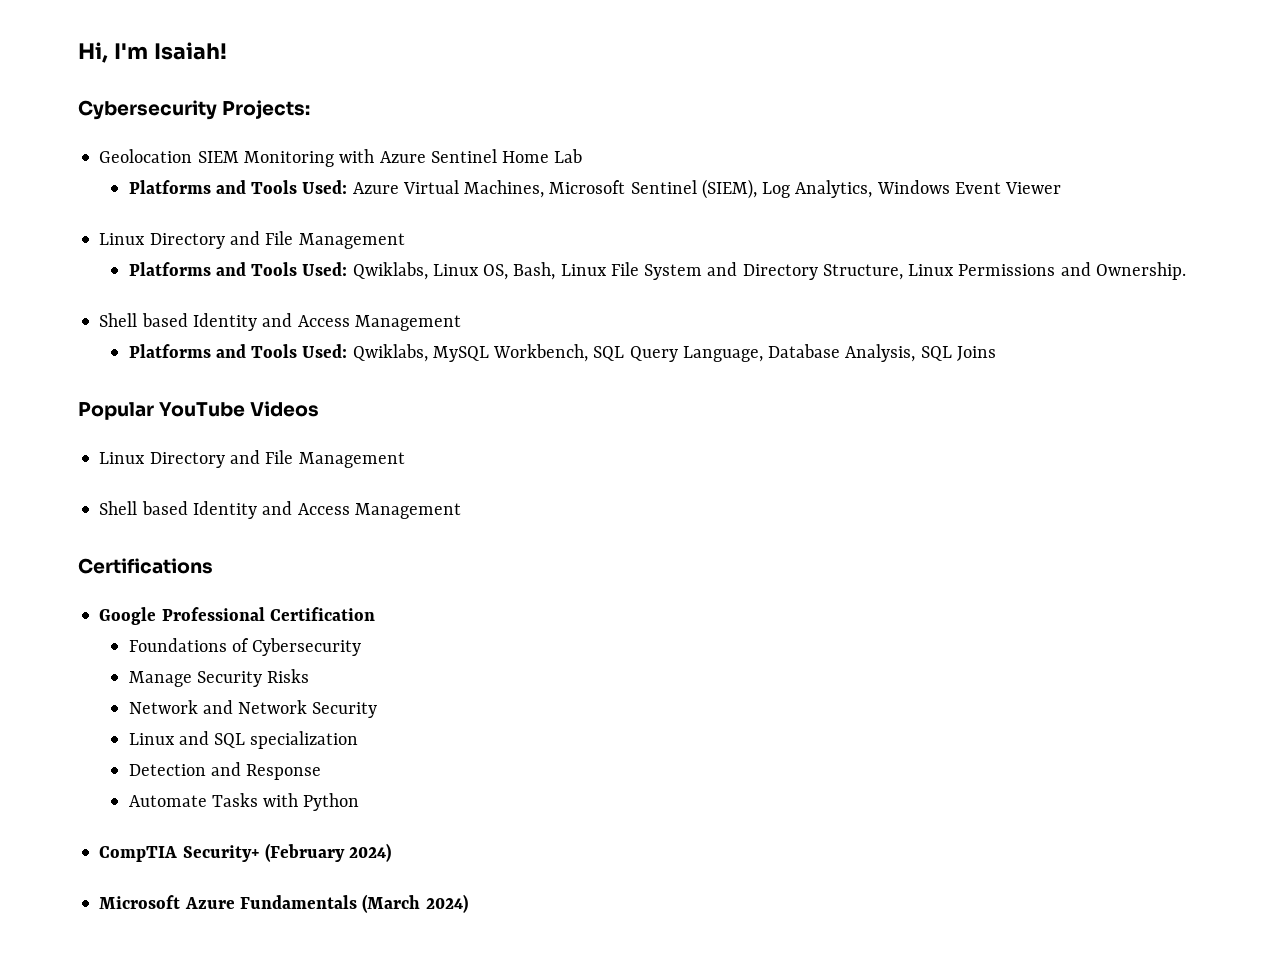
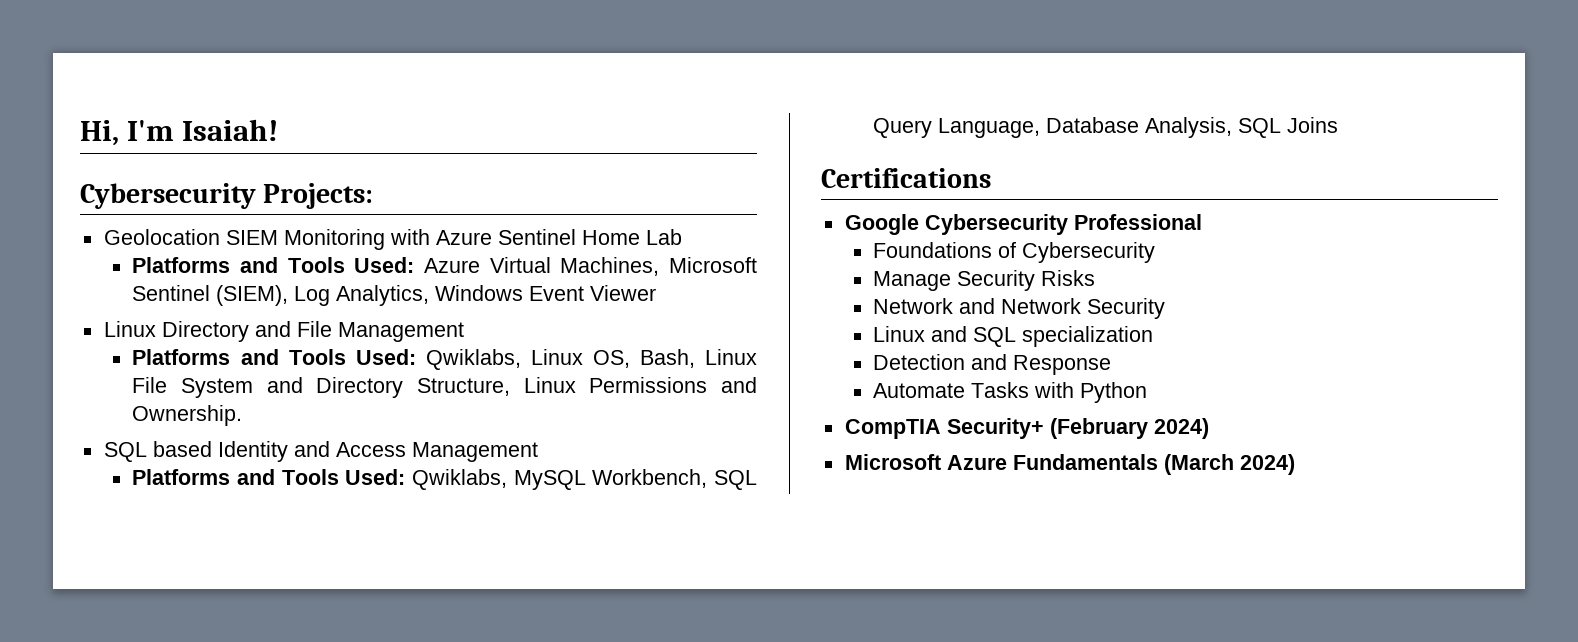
[99,313,138,327] Shell -> [103,442,147,462] SQL
[78,401,320,420] [99,450,405,468] [99,501,461,519] // Popular YouTube Videos // Linux Directory and File Management // Shell based Identity and Access Management -> (1339, 125) none
(157, 616) none -> [924,214,1068,235] Cybersecurity
[269,607,375,621] Certification -> (1202, 222) none

